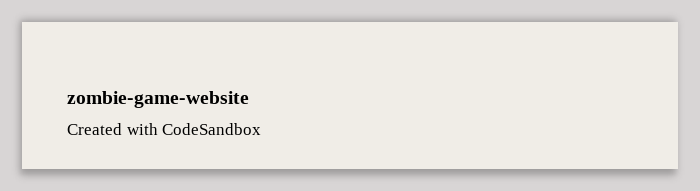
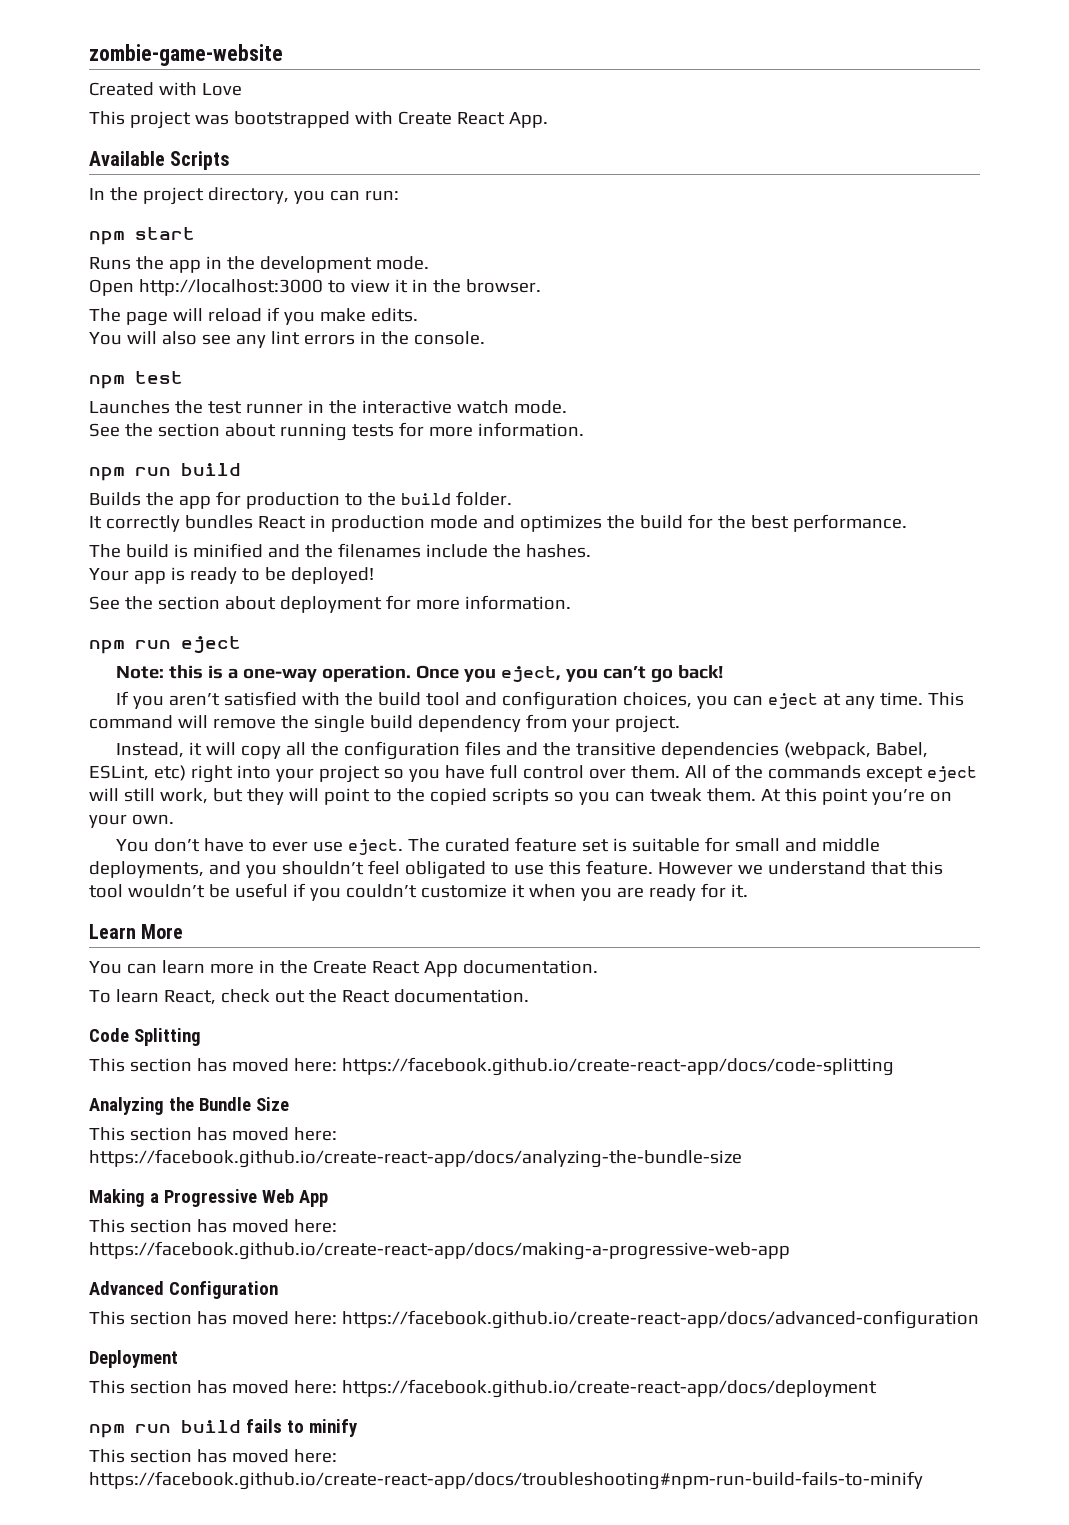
[162,123,262,135] CodeSandbox -> [201,83,242,96] [89,111,548,129] [89,151,231,170] [89,187,399,205] [89,227,195,245] [89,256,429,273] [89,279,541,296] [89,307,418,326] [89,331,485,348] [89,371,183,389] [89,400,567,414] [89,422,584,441] [89,463,241,481] [89,491,512,509] [89,514,907,532] [89,543,591,558] [89,567,374,584] [89,595,571,613] [89,636,241,654] [115,665,723,683] [115,691,964,710] [89,714,680,733] [115,741,928,760] [89,764,977,783] [89,788,952,805] [89,814,174,828] [115,837,880,855] [89,860,943,879] [89,883,748,901] [89,924,184,939] [89,960,598,977] [89,989,529,1005] [89,1028,201,1046] [89,1057,894,1076] [89,1097,289,1115] [89,1127,337,1141] [89,1149,742,1168] [89,1189,328,1207] [89,1219,337,1233] [89,1241,790,1260] [89,1281,278,1299] [89,1310,979,1329] [89,1350,178,1368] [89,1379,877,1398] [89,1419,357,1438] [89,1449,337,1463] [89,1471,923,1490] Love // This project was bootstrapped with Create React App. // Available Scripts // In the project directory, you can run: // npm start // Runs the app in the development mode. // Open http://localhost:3000 to view it in the browser. // The page will reload if you make edits. // You will also see any lint errors in the console. // npm test // Launches the test runner in the interactive watch mode. // See the section about running tests for more information. // npm run build // Builds the app for production to the build folder. // It correctly bundles React in production mode and optimizes the build for the best performance. // The build is minified and the filenames include the hashes. // Your app is ready to be deployed! // See the section about deployment for more information. // npm run eject // Note: this is a one-way operation. Once you eject, you can’t go back! // If you aren’t satisfied with the build tool and configuration choices, you can eject at any time. This command will remove the single build dependency from your project. // Instead, it will copy all the configuration files and the transitive dependencies (webpack, Babel, ESLint, etc) right into your project so you have full control over them. All of the commands except eject will still work, but they will point to the copied scripts so you can tweak them. At this point you’re on your own. // You don’t have to ever use eject. The curated feature set is suitable for small and middle deployments, and you shouldn’t feel obligated to use this feature. However we understand that this tool wouldn’t be useful if you couldn’t customize it when you are ready for it. // Learn More // You can learn more in the Create React App documentation. // To learn React, check out the React documentation. // Code Splitting // This section has moved here: https://facebook.github.io/create-react-app/docs/code-splitting // Analyzing the Bundle Size // This section has moved here: https://facebook.github.io/create-react-app/docs/analyzing-the-bundle-size // Making a Progressive Web App // This section has moved here: https://facebook.github.io/create-react-app/docs/making-a-progressive-web-app // Advanced Configuration // This section has moved here: https://facebook.github.io/create-react-app/docs/advanced-configuration // Deployment // This section has moved here: https://facebook.github.io/create-react-app/docs/deployment // npm run build fails to minify // This section has moved here: https://facebook.github.io/create-react-app/docs/troubleshooting#npm-run-build-fails-to-minify

